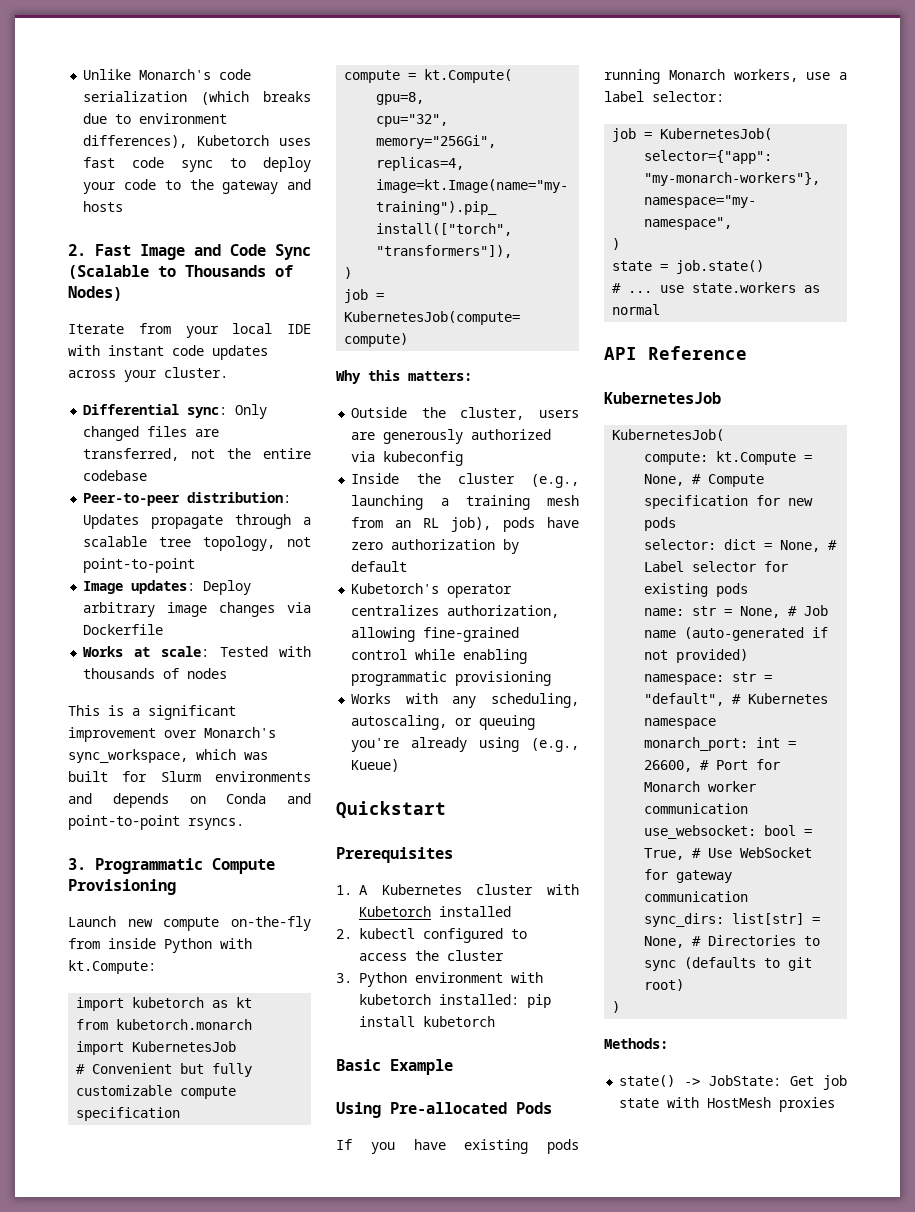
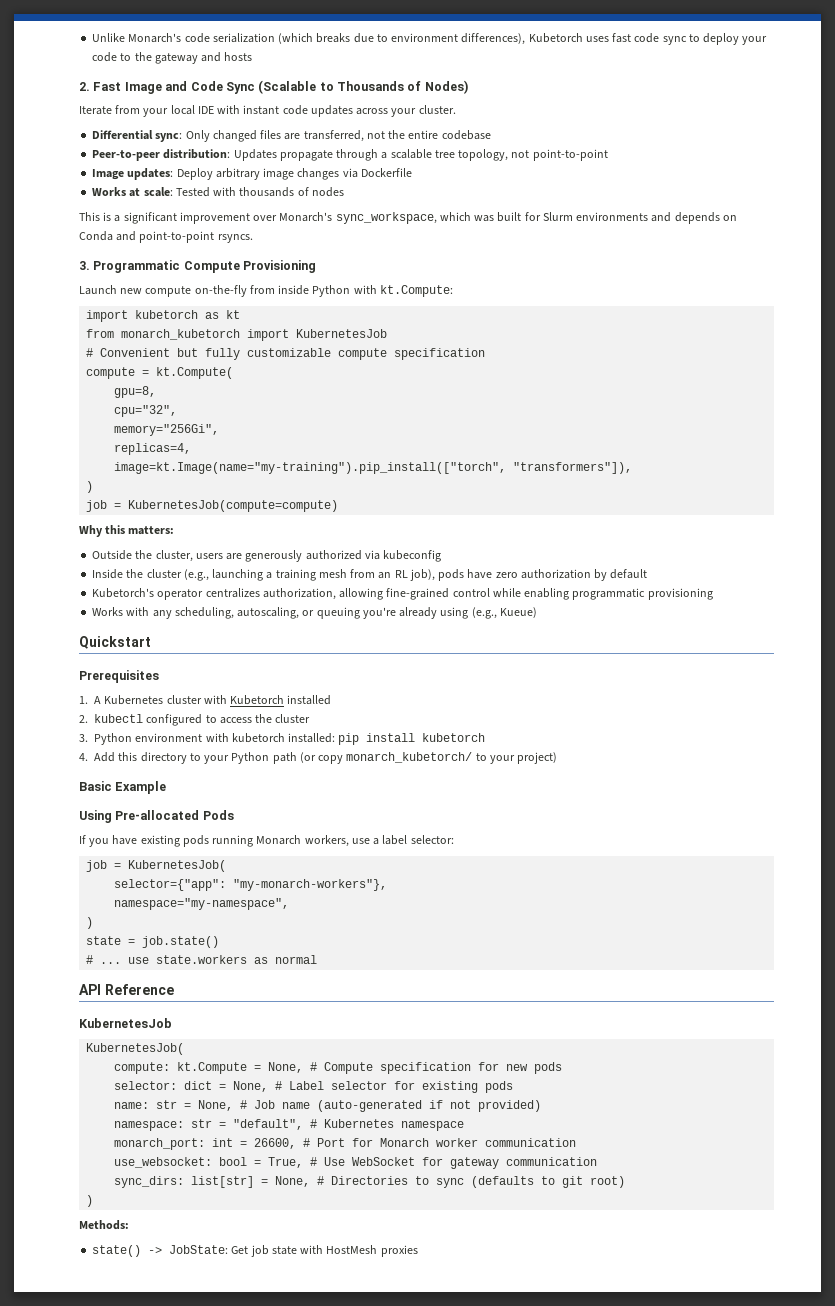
[116,1019,253,1030] kubetorch.monarch -> [121,329,241,340] monarch_kubetorch
(495, 1021) none -> [79,752,557,764] // 4. Add this directory to your Python path (or copy monarch_kubetorch/ to your project)

